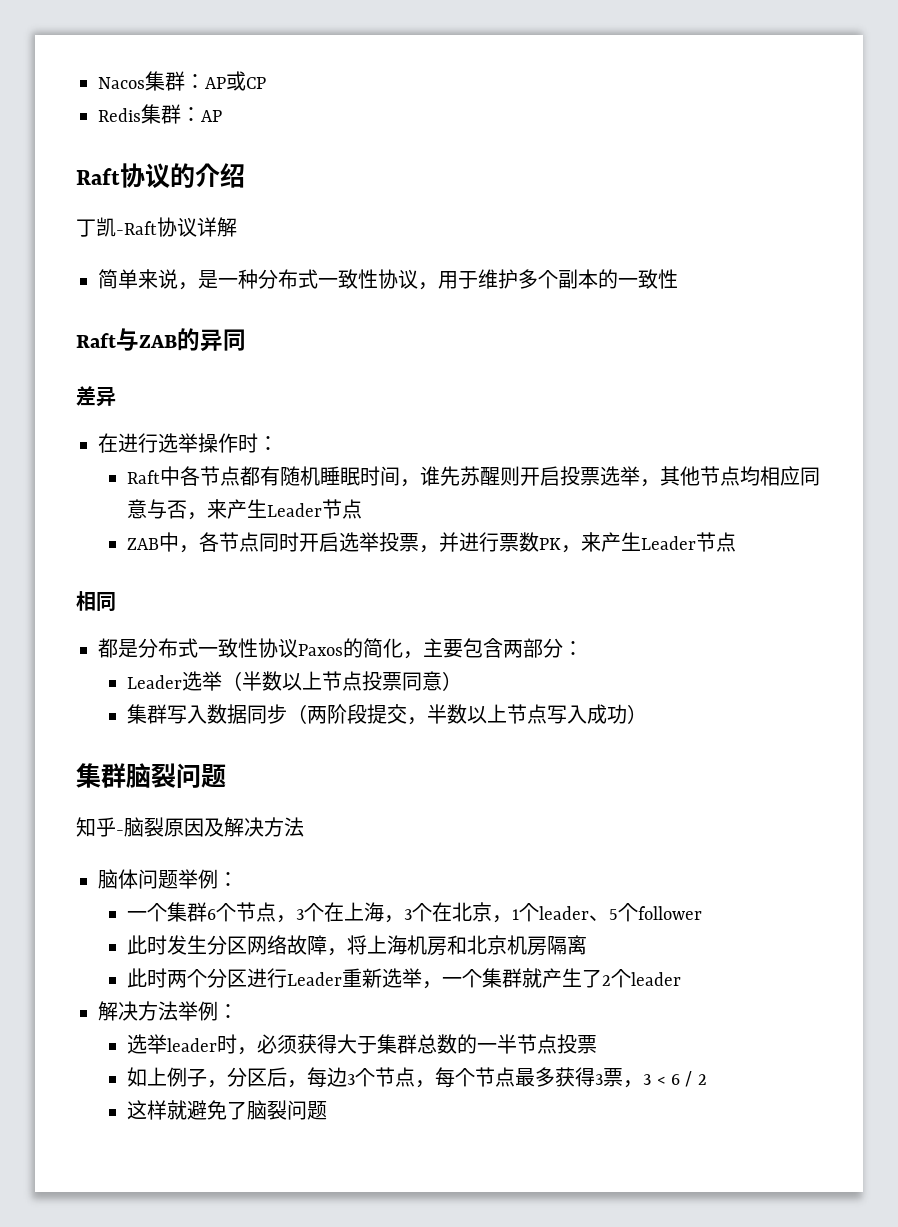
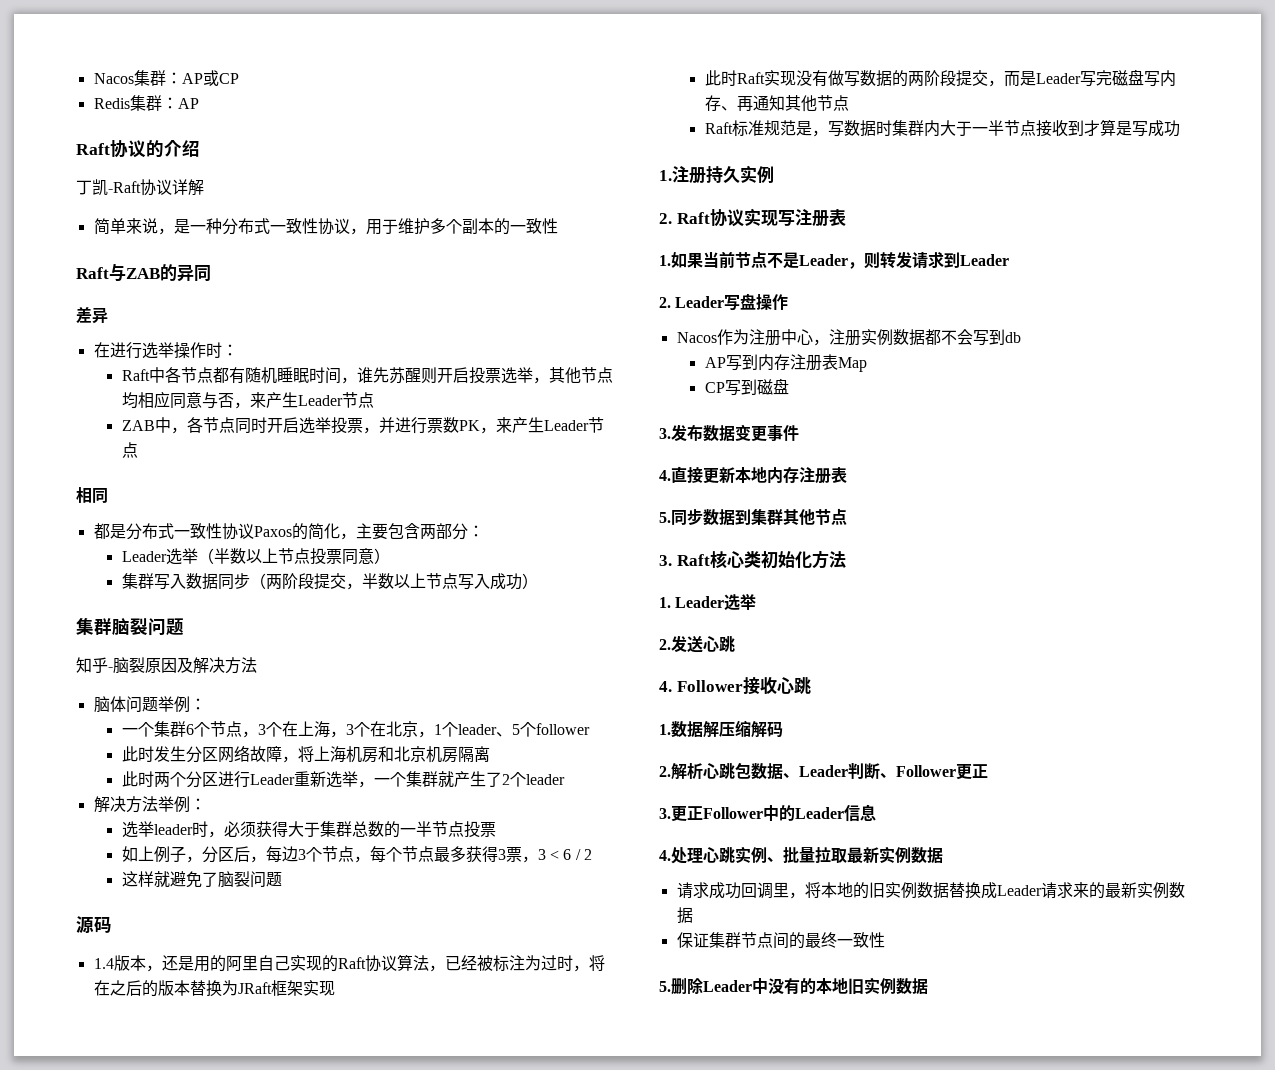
(328, 1110) none -> [76,916,112,934] [93,954,605,972] [93,980,335,997] [704,69,1176,87] [704,95,849,112] [704,119,1180,137] [659,165,774,184] [659,208,846,227] [659,251,1009,269] [659,293,789,311] [676,329,1021,346] [704,354,867,372] [704,378,789,396] [659,424,799,442] [659,466,847,484] [659,508,847,526] [659,550,846,569] [659,593,757,611] [659,635,735,653] [659,677,811,695] [659,720,783,738] [659,762,988,780] [659,804,876,822] [659,846,943,864] [676,882,1185,899] [676,907,693,924] [676,932,885,949] [659,977,928,995] // 源码 // 1.4版本，还是用的阿里自己实现的Raft协议算法，已经被标注为过时，将在之后的版本替换为JRaft框架实现 // 此时Raft实现没有做写数据的两阶段提交，而是Leader写完磁盘写内存、再通知其他节点 // Raft标准规范是，写数据时集群内大于一半节点接收到才算是写成功 // 1.注册持久实例 // 2. Raft协议实现写注册表 // 1.如果当前节点不是Leader，则转发请求到Leader // 2. Leader写盘操作 // Nacos作为注册中心，注册实例数据都不会写到db // AP写到内存注册表Map // CP写到磁盘 // 3.发布数据变更事件 // 4.直接更新本地内存注册表 // 5.同步数据到集群其他节点 // 3. Raft核心类初始化方法 // 1. Leader选举 // 2.发送心跳 // 4. Follower接收心跳 // 1.数据解压缩解码 // 2.解析心跳包数据、Leader判断、Follower更正 // 3.更正Follower中的Leader信息 // 4.处理心跳实例、批量拉取最新实例数据 // 请求成功回调里，将本地的旧实例数据替换成Leader请求来的最新实例数据 // 保证集群节点间的最终一致性 // 5.删除Leader中没有的本地旧实例数据

